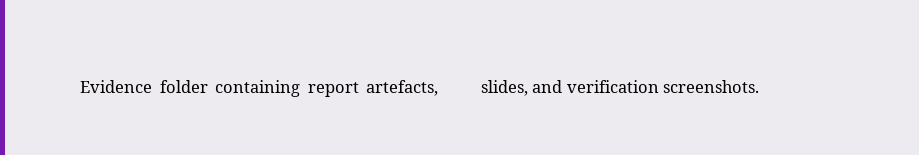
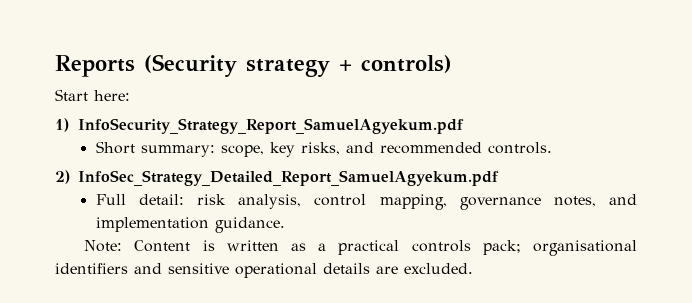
[80,80,760,97] Evidence folder containing report artefacts, slides, and verification screenshots. -> [55,54,452,77] [55,89,130,101] [55,118,465,134] [95,141,552,157] [55,170,500,186] [95,194,637,210] [95,217,285,233] [84,240,637,256] [55,263,473,278] Reports (Security strategy + controls) // Start here: // 1) InfoSecurity_Strategy_Report_SamuelAgyekum.pdf // Short summary: scope, key risks, and recommended controls. // 2) InfoSec_Strategy_Detailed_Report_SamuelAgyekum.pdf // Full detail: risk analysis, control mapping, governance notes, and implementation guidance. // Note: Content is written as a practical controls pack; organisational identifiers and sensitive operational details are excluded.

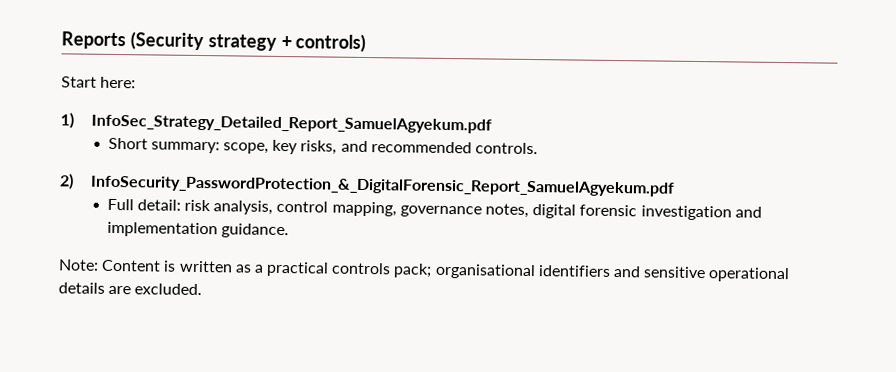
[78,118,465,134] InfoSecurity_Strategy_Report_SamuelAgyekum.pdf -> [90,114,492,134] InfoSec_Strategy_Detailed_Report_SamuelAgyekum.pdf
[78,170,500,186] InfoSec_Strategy_Detailed_Report_SamuelAgyekum.pdf -> [89,175,675,197] InfoSecurity_PasswordProtection_&_DigitalForensic_Report_SamuelAgyekum.pdf
(596, 201) none -> [532,204,732,221] digital forensic investigation

